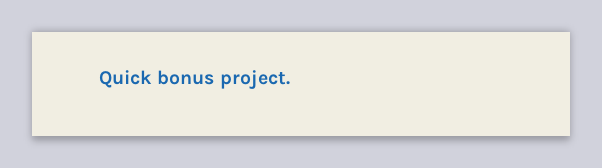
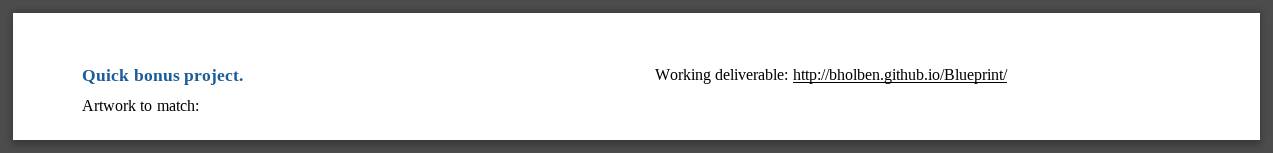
(290, 79) none -> [82,100,199,111] [655,69,1008,84] // Artwork to match: // Working deliverable: http://bholben.github.io/Blueprint/

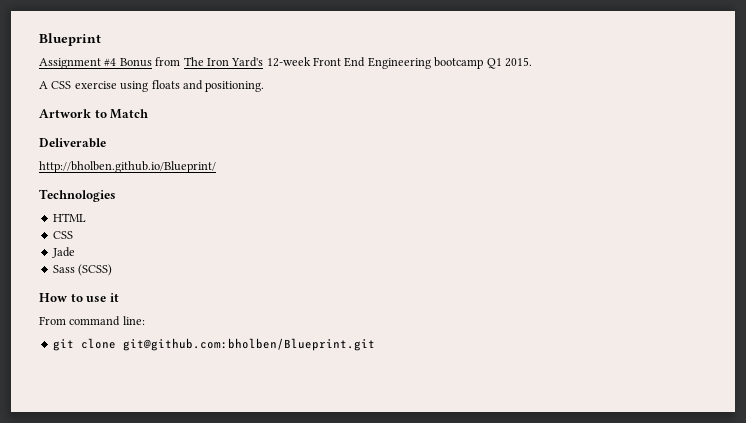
[82,69,244,85] [82,100,199,111] [655,69,1008,84] Quick bonus project. // Artwork to match: // Working deliverable: http://bholben.github.io/Blueprint/ -> [39,33,101,46] [39,57,532,69] [39,80,265,92] [39,109,149,119] [39,138,106,148] [39,161,216,173] [39,189,116,202] [52,213,86,222] [52,231,73,239] [51,247,75,258] [52,264,113,276] [39,293,119,302] [39,316,145,326] [52,338,375,351] Blueprint // Assignment #4 Bonus from The Iron Yard's 12-week Front End Engineering bootcamp Q1 2015. // A CSS exercise using floats and positioning. // Artwork to Match // Deliverable // http://bholben.github.io/Blueprint/ // Technologies // HTML // CSS // Jade // Sass (SCSS) // How to use it // From command line: // git clone git@github.com:bholben/Blueprint.git

